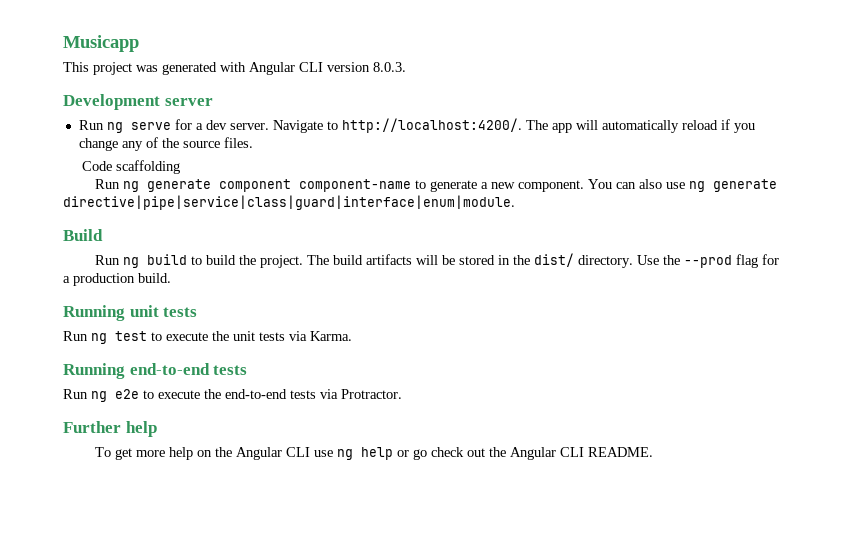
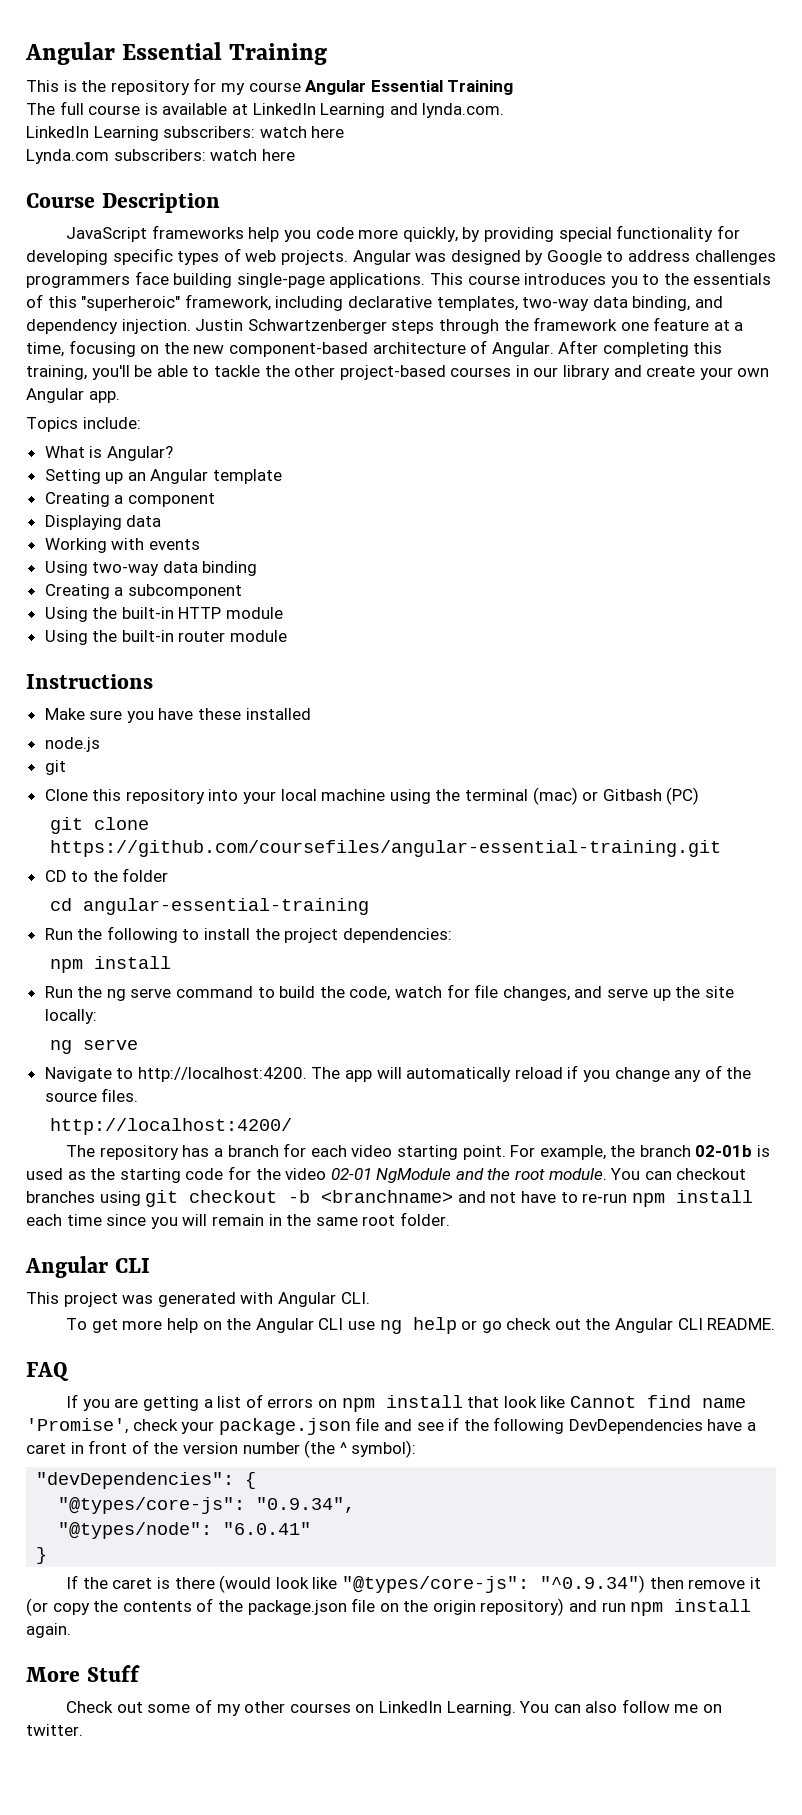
[63,35,139,52] [63,62,406,75] [63,94,213,110] [78,119,269,133] Musicapp // This project was generated with Angular CLI version 8.0.3. // Development server // Run ng serve for a dev server. -> [25,42,328,65] [26,78,514,95] [26,101,505,118] [26,126,345,141] [26,149,295,164] [26,193,220,213] [66,225,740,242] [26,248,776,265] [26,271,772,288] [26,294,723,311] [26,317,744,334] [26,340,723,357] [26,365,770,380] [26,388,120,403] [26,417,141,432] [44,446,173,461] [44,469,283,484] [44,492,215,507] [44,515,162,530] [44,538,200,553] [44,561,258,576] [44,584,242,599] [44,607,284,622] [44,630,288,645] [26,674,153,689] [44,708,311,723] [44,737,100,752] [44,760,66,775] [44,787,700,805] [49,817,149,834] [49,840,721,857] [44,868,169,882] [49,898,369,915] [44,926,452,943] [49,956,171,973] [44,984,734,1001] [44,1009,97,1024] [49,1039,138,1054] Angular Essential Training // This is the repository for my course Angular Essential Training // The full course is available at LinkedIn Learning and lynda.com. // LinkedIn Learning subscribers: watch here // Lynda.com subscribers: watch here // Course Description // JavaScript frameworks help you code more quickly, by providing special functionality for developing specific types of web projects. Angular was designed by Google to address challenges programmers face building single-page applications. This course introduces you to the essentials of this "superheroic" framework, including declarative templates, two-way data binding, and dependency injection. Justin Schwartzenberger steps through the framework one feature at a time, focusing on the new component-based architecture of Angular. After completing this training, you'll be able to tackle the other project-based courses in our library and create your own Angular app. // Topics include: // What is Angular? // Setting up an Angular template // Creating a component // Displaying data // Working with events // Using two-way data binding // Creating a subcomponent // Using the built-in HTTP module // Using the built-in router module // Instructions // Make sure you have these installed // node.js // git // Clone this repository into your local machine using the terminal (mac) or Gitbash (PC) // git clone https://github.com/coursefiles/angular-essential-training.git // CD to the folder // cd angular-essential-training // Run the following to install the project dependencies: // npm install // Run the ng serve command to build the code, watch for file changes, and serve up the site locally: // ng serve //
[341,118,522,133] http://localhost:4200/. -> [137,1067,307,1082] http://localhost:4200.
[82,160,181,174] [95,179,778,192] [63,195,515,210] [63,229,103,241] [95,253,780,268] [63,273,171,286] [63,305,198,321] [63,331,352,344] [63,363,248,379] [63,389,402,402] [63,421,157,437] Code scaffolding // Run ng generate component component-name to generate a new component. You can also use ng generate directive|pipe|service|class|guard|interface|enum|module. // Build // Run ng build to build the project. The build artifacts will be stored in the dist/ directory. Use the --prod flag for a production build. // Running unit tests // Run ng test to execute the unit tests via Karma. // Running end-to-end tests // Run ng e2e to execute the end-to-end tests via Protractor. // Further help -> [49,1118,292,1135] [66,1143,771,1160] [26,1166,747,1183] [26,1190,753,1207] [26,1212,450,1229] [25,1256,150,1278] [26,1292,370,1307] http://localhost:4200/ // The repository has a branch for each video starting point. For example, the branch 02-01b is used as the starting code for the video 02-01 NgModule and the root module. You can checkout branches using git checkout -b <branchname> and not have to re-run npm install each time since you will remain in the same root folder. // Angular CLI // This project was generated with Angular CLI.
(654, 452) none -> [26,1362,69,1381] [66,1394,746,1412] [26,1417,757,1435] [26,1440,417,1458] [36,1472,257,1489] [58,1497,356,1514] [58,1522,312,1539] [36,1547,48,1564] [66,1575,761,1593] [26,1598,752,1616] [26,1623,71,1638] [26,1665,140,1682] [66,1699,723,1716] [26,1724,83,1736] // FAQ // If you are getting a list of errors on npm install that look like Cannot find name 'Promise', check your package.json file and see if the following DevDependencies have a caret in front of the version number (the ^ symbol): // "devDependencies": { // "@types/core-js": "0.9.34", // "@types/node": "6.0.41" // } // If the caret is there (would look like "@types/core-js": "^0.9.34") then remove it (or copy the contents of the package.json file on the origin repository) and run npm install again. // More Stuff // Check out some of my other courses on LinkedIn Learning. You can also follow me on twitter.

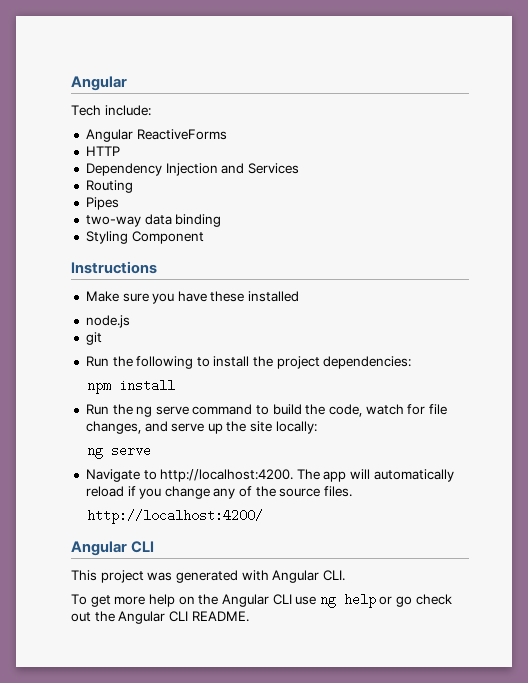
[25,42,328,65] [26,78,514,95] [26,101,505,118] [26,126,345,141] [26,149,295,164] [26,193,220,213] [66,225,740,242] [26,248,776,265] [26,271,772,288] [26,294,723,311] [26,317,744,334] [26,340,723,357] [26,365,770,380] [26,388,120,403] [26,417,141,432] [44,446,173,461] [44,469,283,484] [44,492,215,507] [44,515,162,530] [44,538,200,553] [44,561,258,576] [44,584,242,599] [44,607,284,622] [44,630,288,645] Angular Essential Training // This is the repository for my course Angular Essential Training // The full course is available at LinkedIn Learning and lynda.com. // LinkedIn Learning subscribers: watch here // Lynda.com subscribers: watch here // Course Description // JavaScript frameworks help you code more quickly, by providing special functionality for developing specific types of web projects. Angular was designed by Google to address challenges programmers face building single-page applications. This course introduces you to the essentials of this "superheroic" framework, including declarative templates, two-way data binding, and dependency injection. Justin Schwartzenberger steps through the framework one feature at a time, focusing on the new component-based architecture of Angular. After completing this training, you'll be able to tackle the other project-based courses in our library and create your own Angular app. // Topics include: // What is Angular? // Setting up an Angular template // Creating a component // Displaying data // Working with events // Using two-way data binding // Creating a subcomponent // Using the built-in HTTP module // Using the built-in router module -> [71,76,127,91] [71,105,151,116] [85,129,227,142] [85,146,120,156] [85,163,299,176] [85,180,133,193] [85,197,119,210] [85,214,222,227] [85,231,204,244] Angular // Tech include: // Angular ReactiveForms // HTTP // Dependency Injection and Services // Routing // Pipes // two-way data binding // Styling Component
[44,787,700,805] [49,817,149,834] [49,840,721,857] [44,868,169,882] [49,898,369,915] // Clone this repository into your local machine using the terminal (mac) or Gitbash (PC) // git clone https://github.com/coursefiles/angular-essential-training.git // CD to the folder // cd angular-essential-training -> (102, 338) none
[66,1143,771,1160] [26,1166,747,1183] [26,1190,753,1207] [26,1212,450,1229] // The repository has a branch for each video starting point. For example, the branch 02-01b is used as the starting code for the video 02-01 NgModule and the root module. You can checkout branches using git checkout -b <branchname> and not have to re-run npm install each time since you will remain in the same root folder. -> (263, 516) none
[26,1362,69,1381] [66,1394,746,1412] [26,1417,757,1435] [26,1440,417,1458] [36,1472,257,1489] [58,1497,356,1514] [58,1522,312,1539] [36,1547,48,1564] [66,1575,761,1593] [26,1598,752,1616] [26,1623,71,1638] [26,1665,140,1682] [66,1699,723,1716] [26,1724,83,1736] // FAQ // If you are getting a list of errors on npm install that look like Cannot find name 'Promise', check your package.json file and see if the following DevDependencies have a caret in front of the version number (the ^ symbol): // "devDependencies": { // "@types/core-js": "0.9.34", // "@types/node": "6.0.41" // } // If the caret is there (would look like "@types/core-js": "^0.9.34") then remove it (or copy the contents of the package.json file on the origin repository) and run npm install again. // More Stuff // Check out some of my other courses on LinkedIn Learning. You can also follow me on twitter. -> (249, 616) none

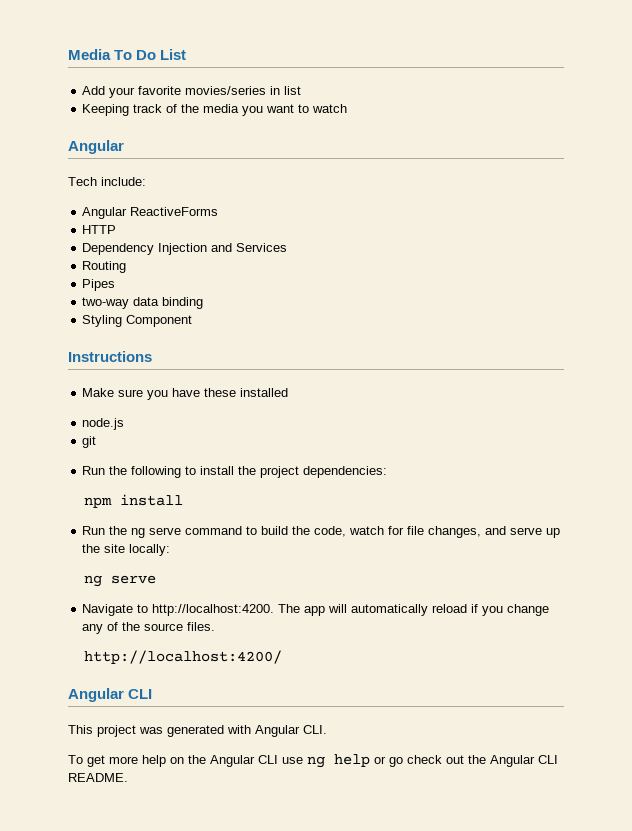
(71, 83) none -> [68,49,187,60] [82,86,302,98] [82,104,348,116] Media To Do List // Add your favorite movies/series in list // Keeping track of the media you want to watch //

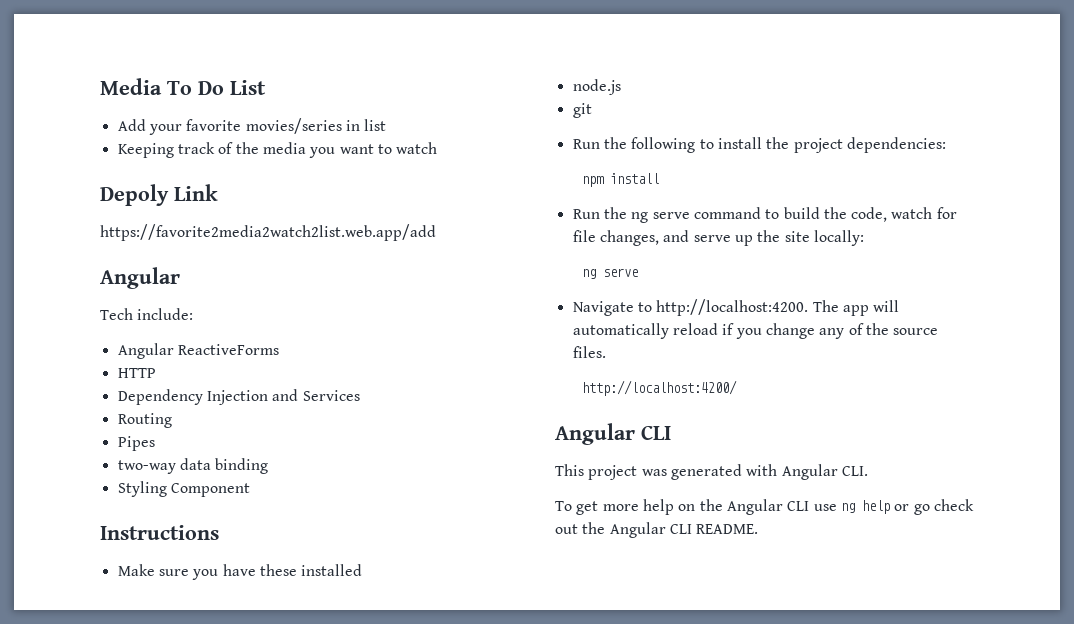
(348, 108) none -> [100,184,218,206] [100,224,436,241] // Depoly Link // https://favorite2media2watch2list.web.app/add

